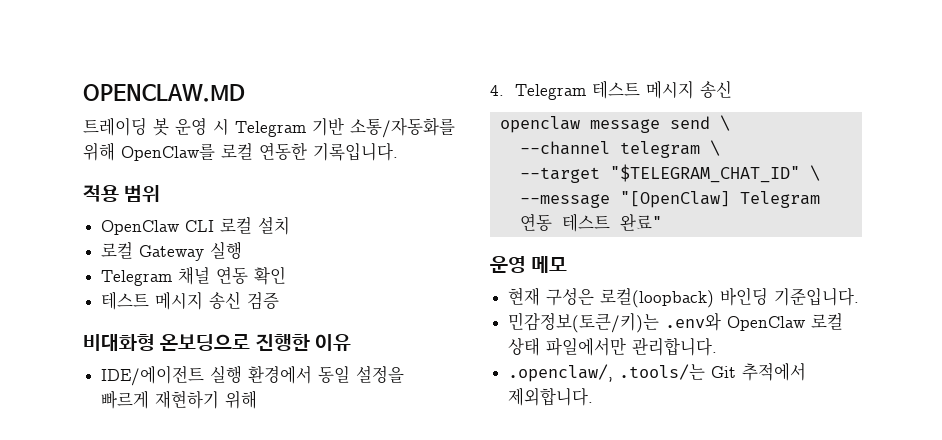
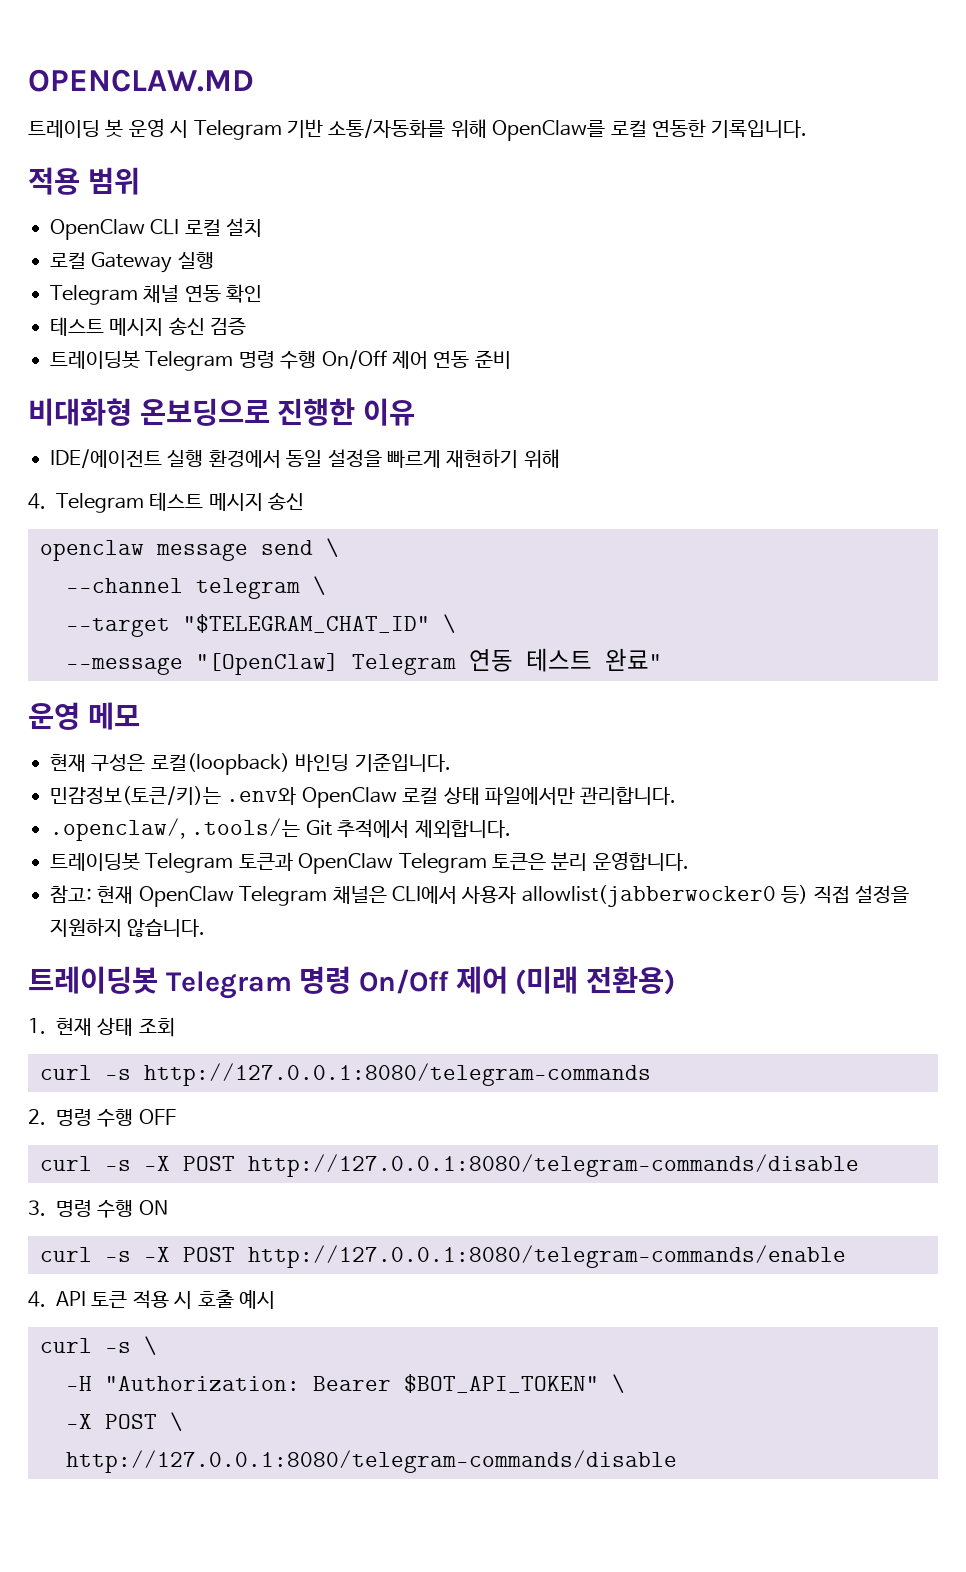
(280, 301) none -> [50,350,511,371] // 트레이딩봇 Telegram 명령 수행 On/Off 제어 연동 준비
(594, 396) none -> [50,851,689,874] [50,885,909,907] [50,918,206,937] [28,966,676,999] [28,1018,175,1037] [40,1063,651,1086] [28,1108,176,1127] [40,1154,859,1177] [28,1199,168,1218] [40,1245,846,1268] [28,1290,275,1309] [40,1336,157,1355] [66,1374,625,1393] [66,1412,183,1431] [66,1450,677,1473] // 트레이딩봇 Telegram 토큰과 OpenClaw Telegram 토큰은 분리 운영합니다. // 참고: 현재 OpenClaw Telegram 채널은 CLI에서 사용자 allowlist(jabberwocker0 등) 직접 설정을 지원하지 않습니다. // 트레이딩봇 Telegram 명령 On/Off 제어 (미래 전환용) // 1. 현재 상태 조회 // curl -s http://127.0.0.1:8080/telegram-commands // 2. 명령 수행 OFF // curl -s -X POST http://127.0.0.1:8080/telegram-commands/disable // 3. 명령 수행 ON // curl -s -X POST http://127.0.0.1:8080/telegram-commands/enable // 4. API 토큰 적용 시 호출 예시 // curl -s \ // -H "Authorization: Bearer $BOT_API_TOKEN" \ // -X POST \ // http://127.0.0.1:8080/telegram-commands/disable

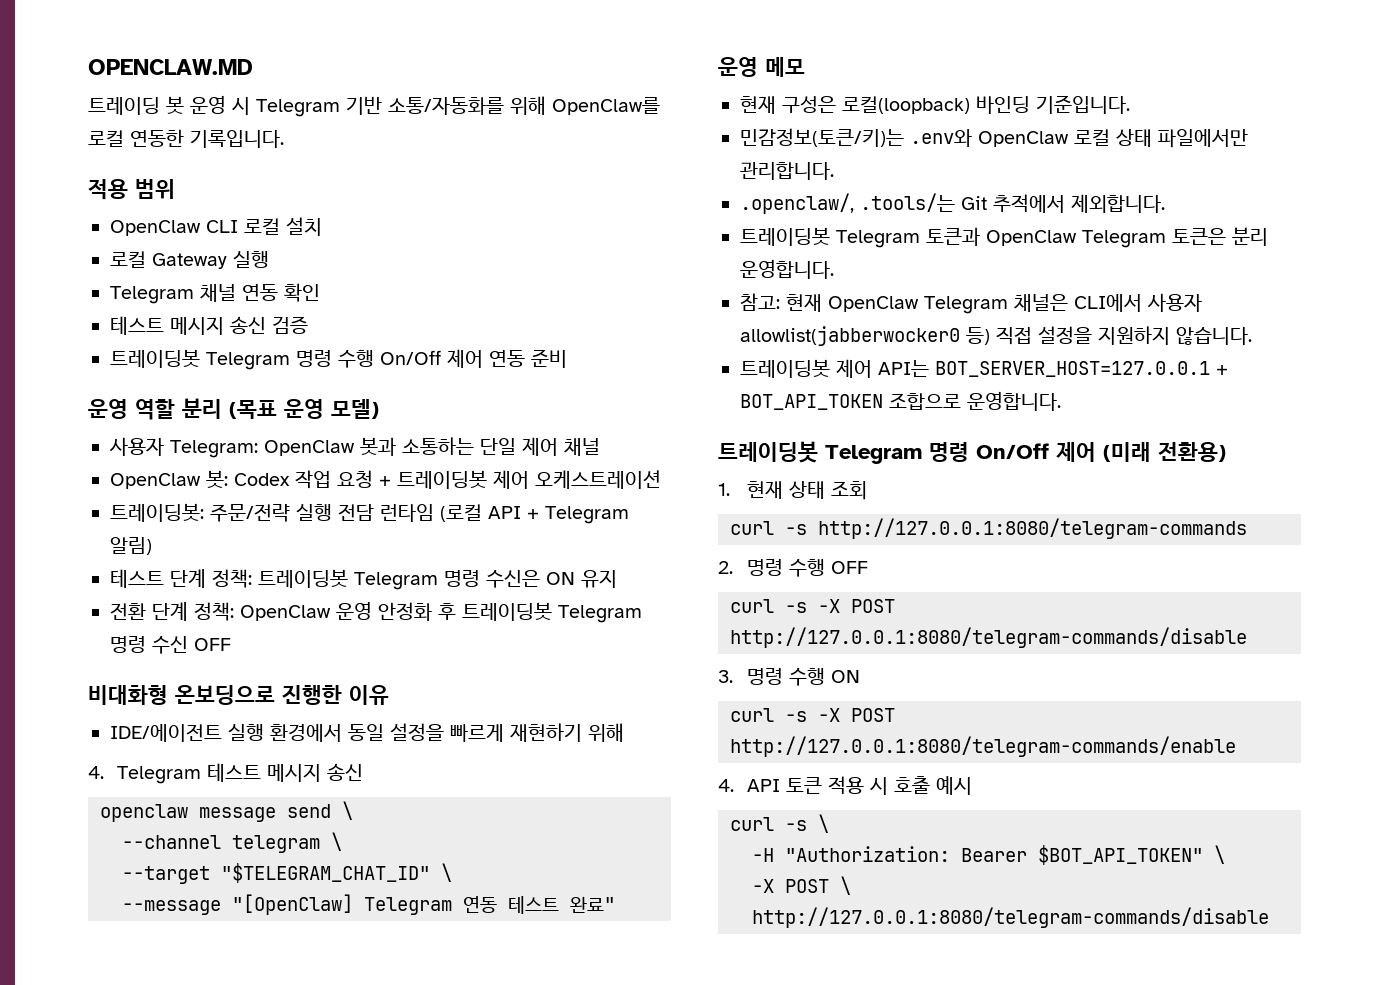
(511, 359) none -> [88,398,379,420] [109,437,600,458] [110,470,661,489] [110,503,629,524] [110,537,152,555] [110,569,617,590] [110,601,642,623] [110,636,231,654] // 운영 역할 분리 (목표 운영 모델) // 사용자 Telegram: OpenClaw 봇과 소통하는 단일 제어 채널 // OpenClaw 봇: Codex 작업 요청 + 트레이딩봇 제어 오케스트레이션 // 트레이딩봇: 주문/전략 실행 전담 런타임 (로컬 API + Telegram 알림) // 테스트 단계 정책: 트레이딩봇 Telegram 명령 수신은 ON 유지 // 전환 단계 정책: OpenClaw 운영 안정화 후 트레이딩봇 Telegram 명령 수신 OFF
(206, 928) none -> [740,359,1228,378] [740,391,1061,411] // 트레이딩봇 제어 API는 BOT_SERVER_HOST=127.0.0.1 + BOT_API_TOKEN 조합으로 운영합니다.

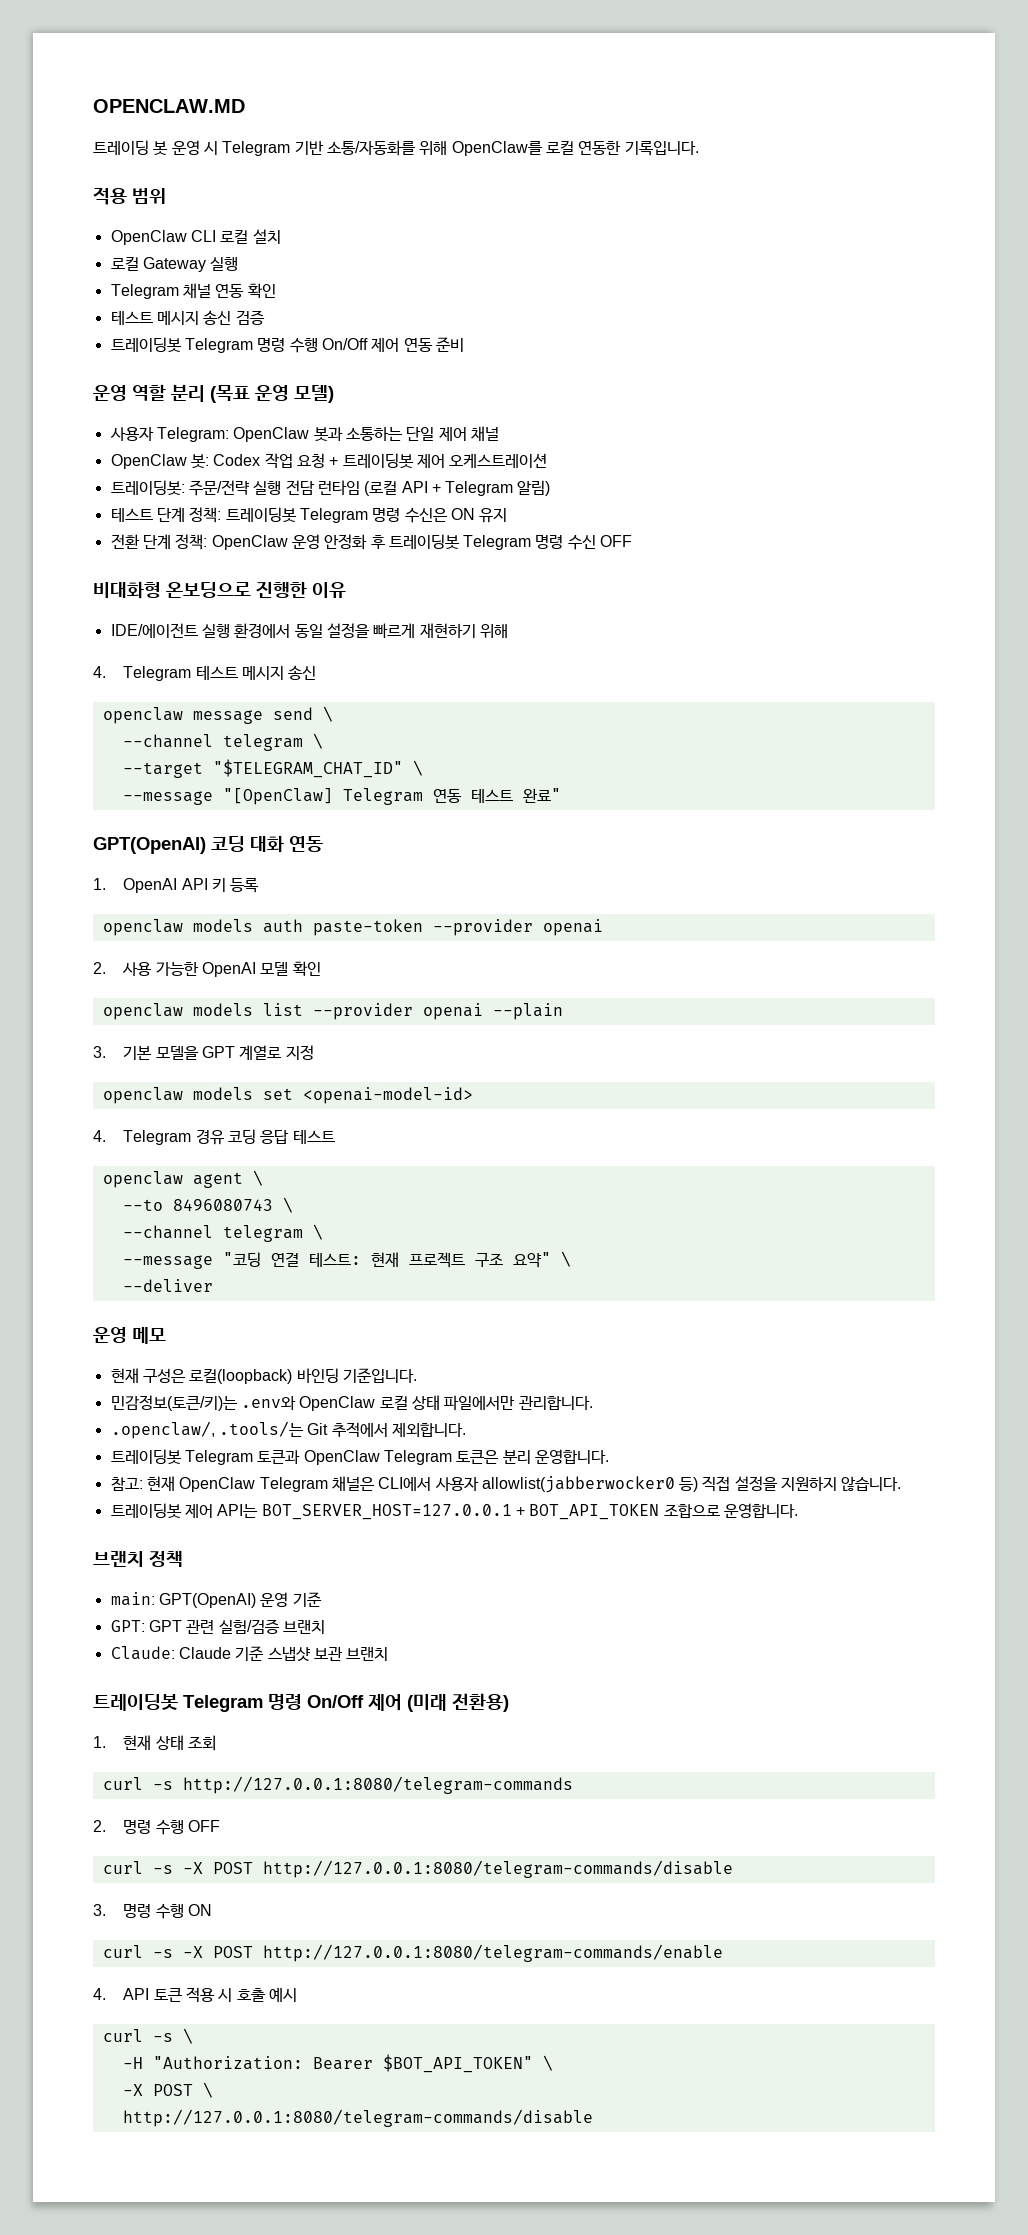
(615, 904) none -> [93,835,323,854] [93,878,260,893] [102,919,603,936] [93,961,321,977] [102,1003,563,1020] [93,1045,314,1060] [102,1087,473,1104] [93,1129,335,1145] [102,1170,263,1188] [122,1197,293,1213] [122,1224,323,1242] [122,1251,571,1269] [122,1279,213,1292] // GPT(OpenAI) 코딩 대화 연동 // 1. OpenAI API 키 등록 // openclaw models auth paste-token --provider openai // 2. 사용 가능한 OpenAI 모델 확인 // openclaw models list --provider openai --plain // 3. 기본 모델을 GPT 계열로 지정 // openclaw models set <openai-model-id> // 4. Telegram 경유 코딩 응답 테스트 // openclaw agent \ // --to 8496080743 \ // --channel telegram \ // --message "코딩 연결 테스트: 현재 프로젝트 구조 요약" \ // --deliver
(1061, 401) none -> [93,1550,183,1567] [110,1592,322,1608] [110,1619,325,1634] [110,1646,389,1662] // 브랜치 정책 // main: GPT(OpenAI) 운영 기준 // GPT: GPT 관련 실험/검증 브랜치 // Claude: Claude 기준 스냅샷 보관 브랜치

